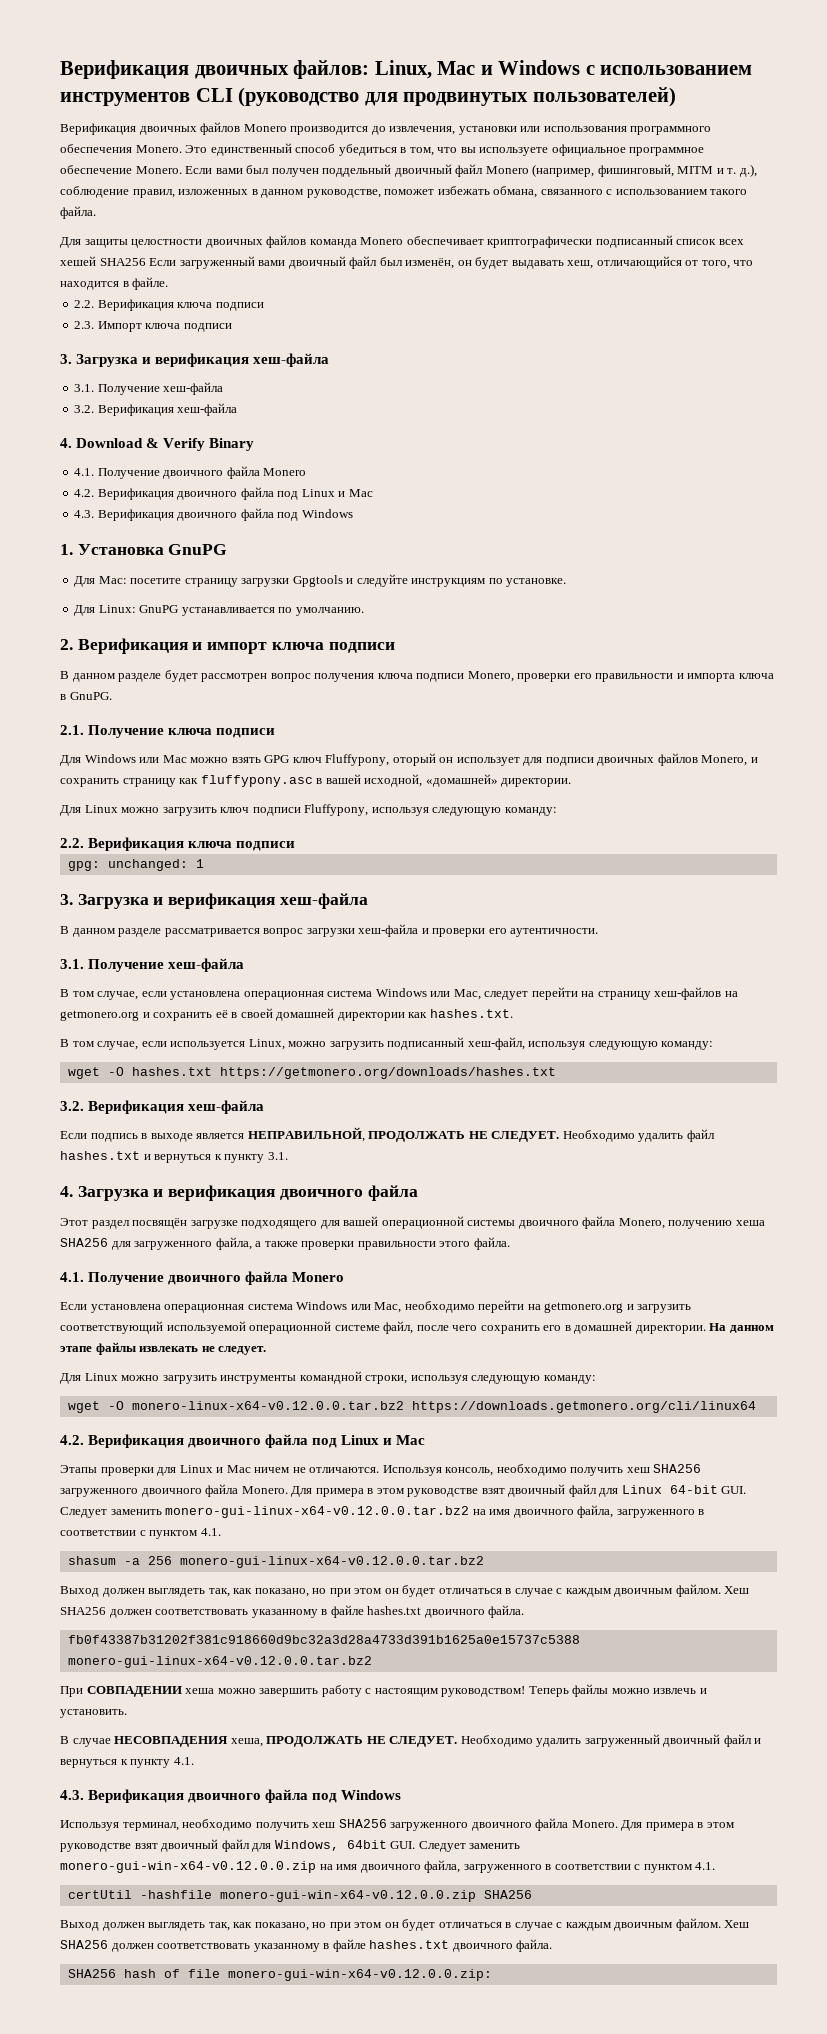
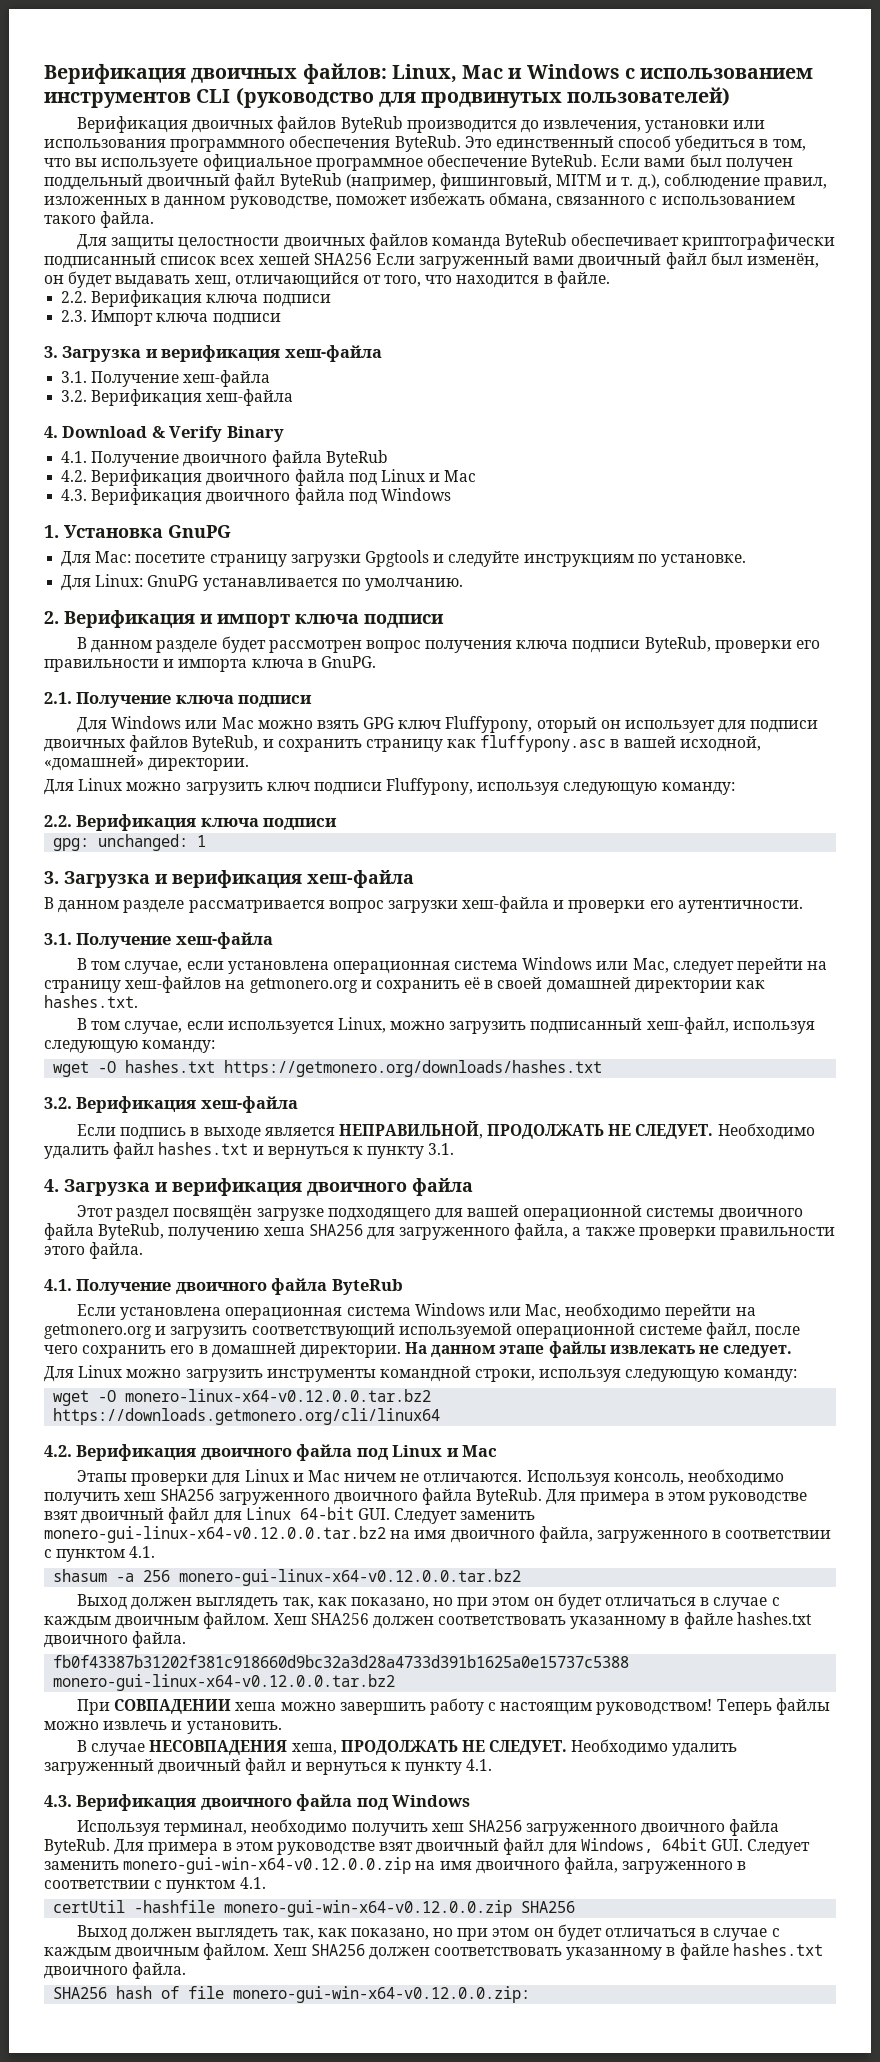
[243,124,287,132] Monero -> [340,116,403,133] ByteRub
[135,145,182,153] Monero. -> [394,135,461,152] ByteRub.
[135,166,182,174] Monero. -> [531,154,598,171] ByteRub.
[485,166,529,174] Monero -> [279,173,342,190] ByteRub
[360,237,404,245] Monero -> [505,233,568,250] ByteRub
[263,468,307,476] Monero -> [325,450,388,467] ByteRub
[467,671,514,682] Monero, -> [644,636,711,653] ByteRub,
[701,755,748,766] Monero, -> [192,735,259,752] ByteRub,
[618,1218,665,1229] Monero, -> [98,1223,165,1240] ByteRub,
[292,1272,345,1282] Monero -> [331,1279,403,1295] ByteRub
[241,1486,288,1494] Monero. -> [476,1488,543,1505] ByteRub.
[571,1820,618,1828] Monero. -> [44,1838,110,1855] ByteRub.

